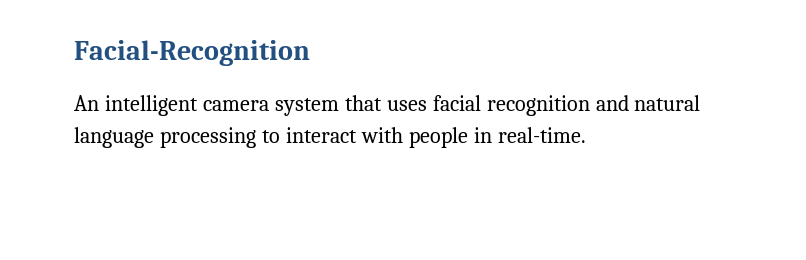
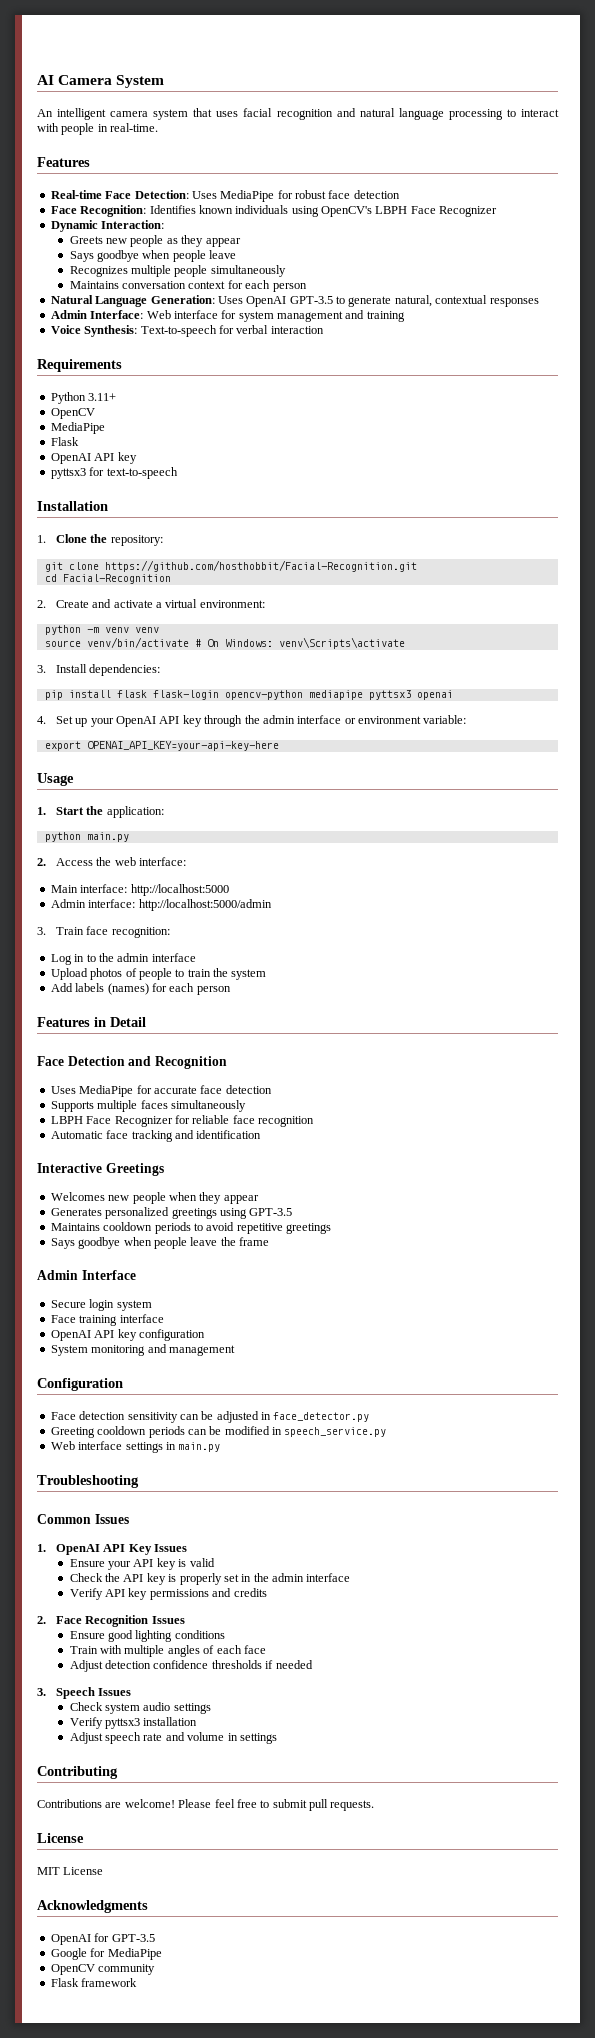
[74,40,310,66] Facial-Recognition -> [37,75,165,88] AI Camera System
(586, 135) none -> [37,157,90,167] [50,190,400,202] [50,205,498,217] [50,220,165,232] [69,235,241,247] [69,250,237,262] [69,265,286,277] [69,280,307,292] [50,295,539,307] [50,310,405,322] [50,325,324,337] [37,359,122,372] [50,392,117,404] [50,408,95,419] [50,422,105,434] [50,437,79,446] [50,452,137,464] [50,467,178,479] [37,501,108,511] [37,534,163,546] [44,560,417,572] [44,574,171,584] [37,599,265,608] [44,625,159,635] [44,637,405,649] [37,664,161,676] [44,690,453,700] [37,715,467,727] [44,741,279,751] [37,773,74,786] [37,806,164,818] [44,832,129,842] [37,857,187,866] [50,884,229,896] [50,899,272,911] [37,926,170,938] [50,953,196,965] [50,968,267,980] [50,983,231,995] [37,1017,146,1027] [37,1056,227,1069] [50,1085,272,1097] [50,1100,246,1112] [50,1115,314,1127] [50,1130,262,1142] [37,1163,164,1176] [50,1192,259,1204] [50,1207,293,1219] [50,1222,331,1234] [50,1237,269,1249] [37,1270,136,1280] [50,1299,152,1311] [50,1314,164,1326] [50,1329,205,1341] [50,1344,235,1356] [37,1378,123,1391] [50,1411,370,1423] [50,1426,387,1438] [50,1441,221,1453] [37,1475,139,1488] [37,1514,129,1524] [37,1544,188,1555] [69,1558,215,1570] [69,1573,351,1585] [69,1588,267,1600] [37,1615,185,1627] [69,1630,225,1642] [69,1645,266,1657] [69,1660,313,1672] [37,1687,132,1699] [69,1702,211,1714] [69,1717,198,1729] [69,1732,277,1744] [37,1766,118,1779] [37,1799,375,1811] [37,1833,84,1843] [37,1867,104,1875] [37,1900,148,1913] [50,1933,155,1945] [50,1948,162,1960] [50,1964,156,1975] [50,1978,138,1987] // Features // Real-time Face Detection: Uses MediaPipe for robust face detection // Face Recognition: Identifies known individuals using OpenCV's LBPH Face Recognizer // Dynamic Interaction: // Greets new people as they appear // Says goodbye when people leave // Recognizes multiple people simultaneously // Maintains conversation context for each person // Natural Language Generation: Uses OpenAI GPT-3.5 to generate natural, contextual responses // Admin Interface: Web interface for system management and training // Voice Synthesis: Text-to-speech for verbal interaction // Requirements // Python 3.11+ // OpenCV // MediaPipe // Flask // OpenAI API key // pyttsx3 for text-to-speech // Installation // 1. Clone the repository: // git clone https://github.com/hosthobbit/Facial-Recognition.git // cd Facial-Recognition // 2. Create and activate a virtual environment: // python -m venv venv // source venv/bin/activate # On Windows: venv\Scripts\activate // 3. Install dependencies: // pip install flask flask-login opencv-python mediapipe pyttsx3 openai // 4. Set up your OpenAI API key through the admin interface or environment variable: // export OPENAI_API_KEY=your-api-key-here // Usage // 1. Start the application: // python main.py // 2. Access the web interface: // Main interface: http://localhost:5000 // Admin interface: http://localhost:5000/admin // 3. Train face recognition: // Log in to the admin interface // Upload photos of people to train the system // Add labels (names) for each person // Features in Detail // Face Detection and Recognition // Uses MediaPipe for accurate face detection // Supports multiple faces simultaneously // LBPH Face Recognizer for reliable face recognition // Automatic face tracking and identification // Interactive Greetings // Welcomes new people when they appear // Generates personalized greetings using GPT-3.5 // Maintains cooldown periods to avoid repetitive greetings // Says goodbye when people leave the frame // Admin Interface // Secure login system // Face training interface // OpenAI API key configuration // System monitoring and management // Configuration // Face detection sensitivity can be adjusted in face_detector.py // Greeting cooldown periods can be modified in speech_service.py // Web interface settings in main.py // Troubleshooting // Common Issues // 1. OpenAI API Key Issues // Ensure your API key is valid // Check the API key is properly set in the admin interface // Verify API key permissions and credits // 2. Face Recognition Issues // Ensure good lighting conditions // Train with multiple angles of each face // Adjust detection confidence thresholds if needed // 3. Speech Issues // Check system audio settings // Verify pyttsx3 installation // Adjust speech rate and volume in settings // Contributing // Contributions are welcome! Please feel free to submit pull requests. // License // MIT License // Acknowledgments // OpenAI for GPT-3.5 // Google for MediaPipe // OpenCV community // Flask framework

